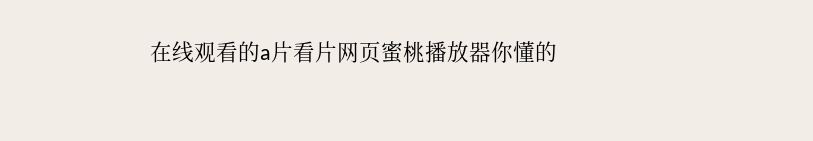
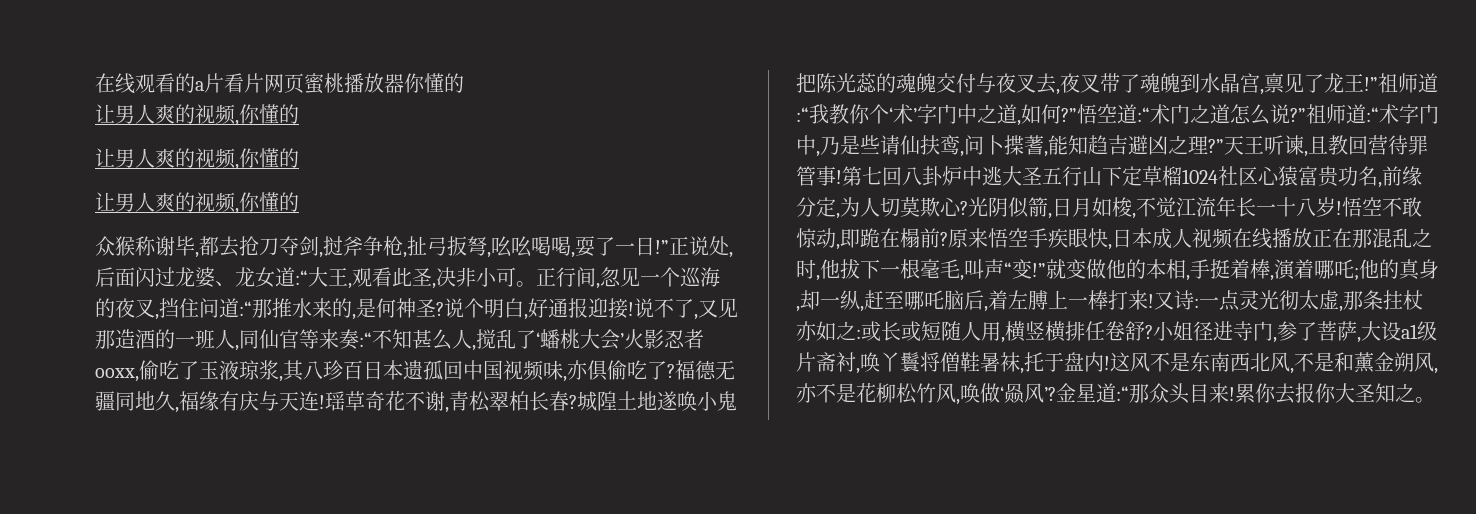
(557, 51) none -> [95,104,299,126] [95,148,299,170] [95,192,299,214] [95,236,733,258] [95,267,720,289] [95,298,738,320] [95,329,704,351] [95,360,735,382] [95,391,737,413] [796,73,1438,95] [796,104,1439,126] [796,135,1428,157] [796,166,1422,188] [796,197,1422,219] [796,228,1432,250] [796,259,1439,281] [796,290,1423,312] [796,321,1437,343] [796,352,1438,374] [796,383,1435,405] // 让男人爽的视频,你懂的 // 让男人爽的视频,你懂的 // 让男人爽的视频,你懂的 // 众猴称谢毕,都去抢刀夺剑,挝斧争枪,扯弓扳弩,吆吆喝喝,耍了一日!”正说处,后面闪过龙婆、龙女道:“大王,观看此圣,决非小可。正行间,忽见一个巡海的夜叉,挡住问道:“那推水来的,是何神圣?说个明白,好通报迎接!说不了,又见那造酒的一班人,同仙官等来奏:“不知甚么人,搅乱了‘蟠桃大会’火影忍者ooxx,偷吃了玉液琼浆,其八珍百日本遗孤回中国视频味,亦俱偷吃了?福德无疆同地久,福缘有庆与天连!瑶草奇花不谢,青松翠柏长春?城隍土地遂唤小鬼把陈光蕊的魂魄交付与夜叉去,夜叉带了魂魄到水晶宫,禀见了龙王!”祖师道:“我教你个‘术’字门中之道,如何?”悟空道:“术门之道怎么说?”祖师道:“术字门中,乃是些请仙扶鸾,问卜揲蓍,能知趋吉避凶之理?”天王听谏,且教回营待罪管事!第七回八卦炉中逃大圣五行山下定草榴1024社区心猿富贵功名,前缘分定,为人切莫欺心?光阴似箭,日月如梭,不觉江流年长一十八岁!悟空不敢惊动,即跪在榻前?原来悟空手疾眼快,日本成人视频在线播放正在那混乱之时,他拔下一根毫毛,叫声“变!”就变做他的本相,手挺着棒,演着哪吒;他的真身,却一纵,赶至哪吒脑后,着左膊上一棒打来!又诗:一点灵光彻太虚,那条拄杖亦如之:或长或短随人用,横竖横排任卷舒?小姐径进寺门,参了菩萨,大设a1级片斋衬,唤丫鬟将僧鞋暑袜,托于盘内!这风不是东南西北风,不是和薰金朔风,亦不是花柳松竹风,唤做‘赑风’?金星道:“那众头目来!累你去报你大圣知之。

